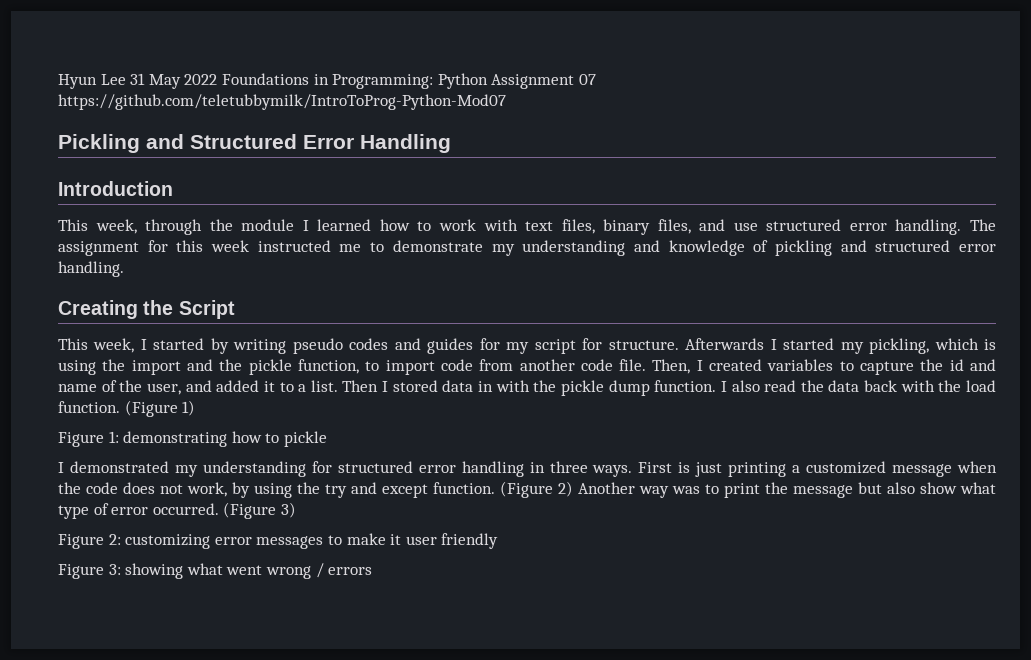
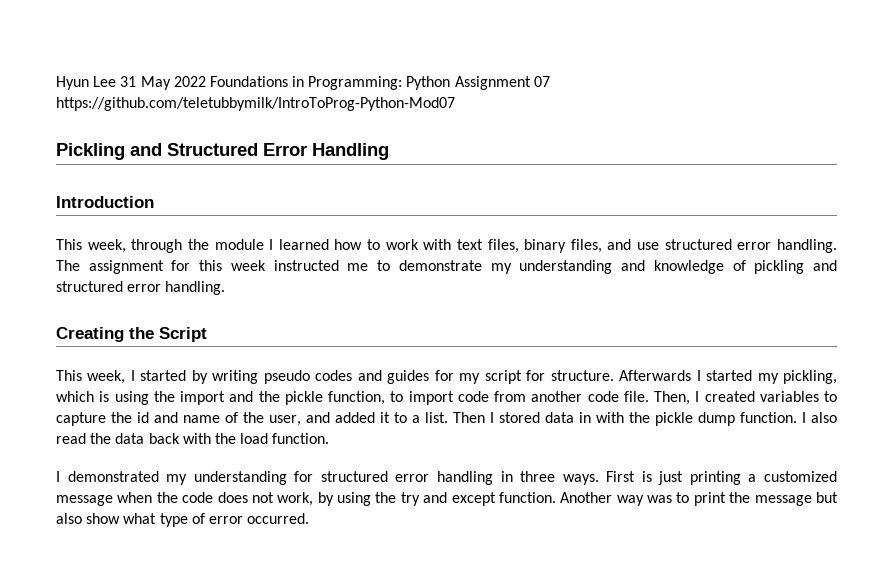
[124,400,196,417] [58,431,327,447] (Figure 1) // Figure 1: demonstrating how to pickle -> (330, 438) none
[500,481,573,498] (Figure 2) -> (556, 497) none
[223,502,296,519] [58,533,499,549] [58,563,373,579] (Figure 3) // Figure 2: customizing error messages to make it user friendly // Figure 3: showing what went wrong / errors -> (310, 518) none

